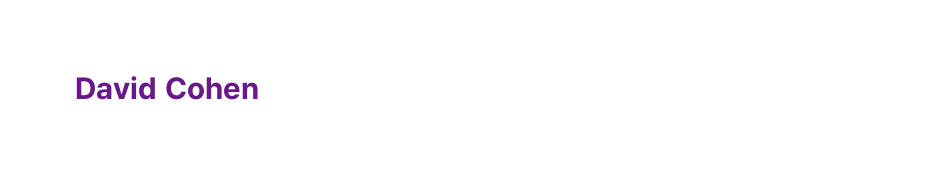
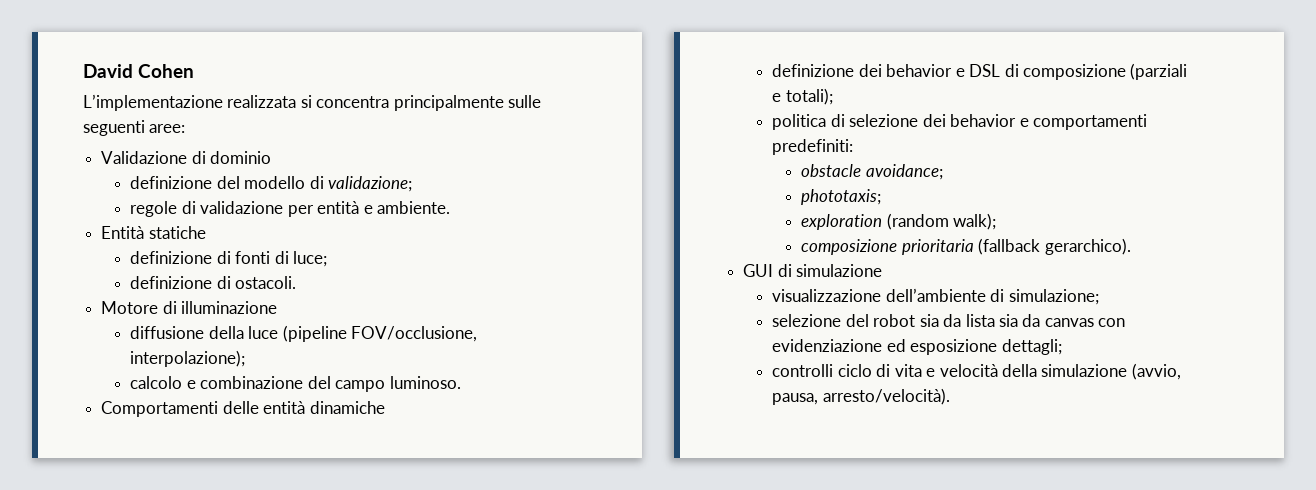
(260, 88) none -> [83,94,542,111] [83,120,186,136] [101,151,272,164] [130,176,413,192] [130,201,450,217] [101,226,206,239] [130,251,328,267] [130,276,297,289] [101,301,278,314] [130,325,478,342] [130,350,246,367] [130,376,461,392] [101,401,385,417] [772,63,1188,80] [772,88,833,105] [772,114,1147,130] [772,139,854,155] [801,164,943,180] [801,189,882,205] [801,213,997,230] [801,238,1131,255] [743,264,883,277] [772,288,1099,305] [772,314,1126,327] [772,339,1062,355] [772,363,1181,380] [772,388,950,405] // L’implementazione realizzata si concentra principalmente sulle seguenti aree: // Validazione di dominio // definizione del modello di validazione; // regole di validazione per entità e ambiente. // Entità statiche // definizione di fonti di luce; // definizione di ostacoli. // Motore di illuminazione // diffusione della luce (pipeline FOV/occlusione, interpolazione); // calcolo e combinazione del campo luminoso. // Comportamenti delle entità dinamiche // definizione dei behavior e DSL di composizione (parziali e totali); // politica di selezione dei behavior e comportamenti predefiniti: // obstacle avoidance; // phototaxis; // exploration (random walk); // composizione prioritaria (fallback gerarchico). // GUI di simulazione // visualizzazione dell’ambiente di simulazione; // selezione del robot sia da lista sia da canvas con evidenziazione ed esposizione dettagli; // controlli ciclo di vita e velocità della simulazione (avvio, pausa, arresto/velocità).

